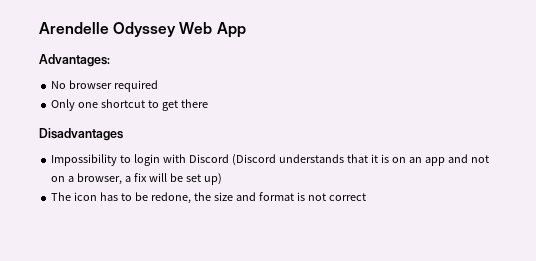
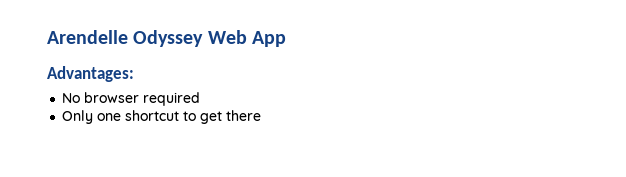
[39,128,123,141] [51,154,489,166] [51,173,222,185] [51,192,366,204] // Disadvantages // Impossibility to login with Discord (Discord understands that it is on an app and not on a browser, a fix will be set up) // The icon has to be redone, the size and format is not correct -> (262, 115) none

